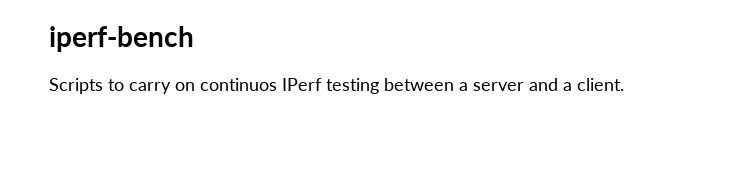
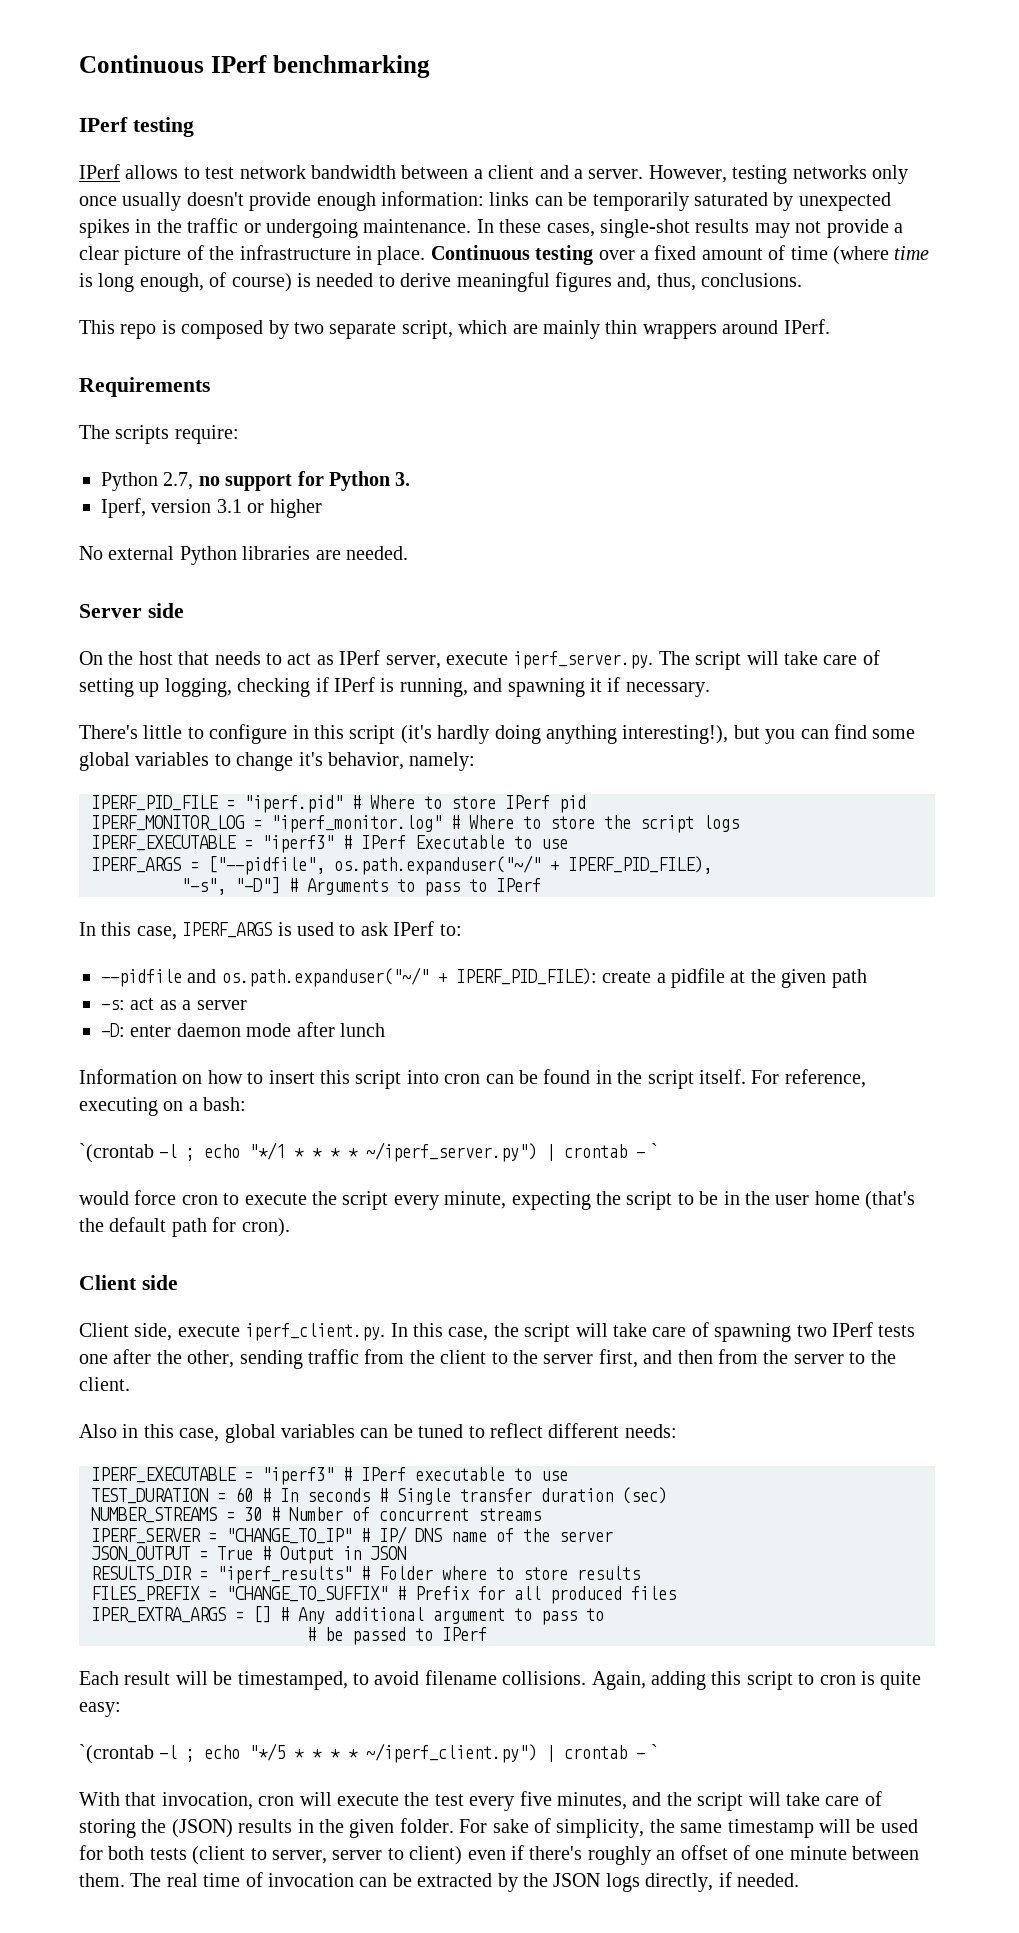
[49,26,194,52] [49,78,379,94] iperf-bench // Scripts to carry on continuos IPerf testing -> [79,55,430,78] [79,117,194,137] [79,164,396,179] Continuous IPerf benchmarking // IPerf testing // IPerf allows to test network bandwidth
[473,82,524,91] server -> [488,165,535,179] client
[577,78,624,91] client. -> [588,165,908,184] [79,191,891,211] [79,218,903,238] [79,245,930,265] [79,272,803,292] [79,319,830,339] [79,377,210,397] [79,425,239,444] [101,471,411,491] [101,498,322,518] [79,546,408,565] [79,603,184,618] [79,650,880,670] [79,677,710,697] [79,724,916,744] [79,752,476,771] [91,795,586,813] [91,815,739,833] [91,835,568,853] [91,855,712,875] [181,877,541,896] [79,921,462,940] [101,967,867,988] [101,998,247,1010] [101,1022,385,1037] [79,1069,866,1089] [79,1097,247,1116] [79,1142,658,1163] [79,1190,916,1210] [79,1217,290,1237] [79,1275,178,1290] [79,1322,916,1342] [79,1349,896,1369] [79,1377,130,1391] [79,1423,677,1443] [91,1467,568,1485] [91,1487,667,1505] [91,1507,541,1523] [91,1526,613,1544] [91,1546,406,1564] [91,1566,640,1584] [91,1586,676,1604] [91,1606,604,1625] [307,1627,487,1645] [79,1670,922,1690] [79,1702,121,1717] [79,1743,658,1764] [79,1791,882,1811] [79,1818,918,1838] [79,1845,920,1865] [79,1872,799,1892] server. However, testing networks only once usually doesn't provide enough information: links can be temporarily saturated by unexpected spikes in the traffic or undergoing maintenance. In these cases, single-shot results may not provide a clear picture of the infrastructure in place. Continuous testing over a fixed amount of time (where time is long enough, of course) is needed to derive meaningful figures and, thus, conclusions. // This repo is composed by two separate script, which are mainly thin wrappers around IPerf. // Requirements // The scripts require: // Python 2.7, no support for Python 3. // Iperf, version 3.1 or higher // No external Python libraries are needed. // Server side // On the host that needs to act as IPerf server, execute iperf_server.py. The script will take care of setting up logging, checking if IPerf is running, and spawning it if necessary. // There's little to configure in this script (it's hardly doing anything interesting!), but you can find some global variables to change it's behavior, namely: // IPERF_PID_FILE = "iperf.pid" # Where to store IPerf pid // IPERF_MONITOR_LOG = "iperf_monitor.log" # Where to store the script logs // IPERF_EXECUTABLE = "iperf3" # IPerf Executable to use // IPERF_ARGS = ["--pidfile", os.path.expanduser("~/" + IPERF_PID_FILE), // "-s", "-D"] # Arguments to pass to IPerf // In this case, IPERF_ARGS is used to ask IPerf to: // --pidfile and os.path.expanduser("~/" + IPERF_PID_FILE): create a pidfile at the given path // -s: act as a server // -D: enter daemon mode after lunch // Information on how to insert this script into cron can be found in the script itself. For reference, executing on a bash: // `(crontab -l ; echo "*/1 * * * * ~/iperf_server.py") | crontab - ` // would force cron to execute the script every minute, expecting the script to be in the user home (that's the default path for cron). // Client side // Client side, execute iperf_client.py. In this case, the script will take care of spawning two IPerf tests one after the other, sending traffic from the client to the server first, and then from the server to the client. // Also in this case, global variables can be tuned to reflect different needs: // IPERF_EXECUTABLE = "iperf3" # IPerf executable to use // TEST_DURATION = 60 # In seconds # Single transfer duration (sec) // NUMBER_STREAMS = 30 # Number of concurrent streams // IPERF_SERVER = "CHANGE_TO_IP" # IP/ DNS name of the server // JSON_OUTPUT = True # Output in JSON // RESULTS_DIR = "iperf_results" # Folder where to store results // FILES_PREFIX = "CHANGE_TO_SUFFIX" # Prefix for all produced files // IPER_EXTRA_ARGS = [] # Any additional argument to pass to // # be passed to IPerf // Each result will be timestamped, to avoid filename collisions. Again, adding this script to cron is quite easy: // `(crontab -l ; echo "*/5 * * * * ~/iperf_client.py") | crontab - ` // With that invocation, cron will execute the test every five minutes, and the script will take care of storing the (JSON) results in the given folder. For sake of simplicity, the same timestamp will be used for both tests (client to server, server to client) even if there's roughly an offset of one minute between them. The real time of invocation can be extracted by the JSON logs directly, if needed.

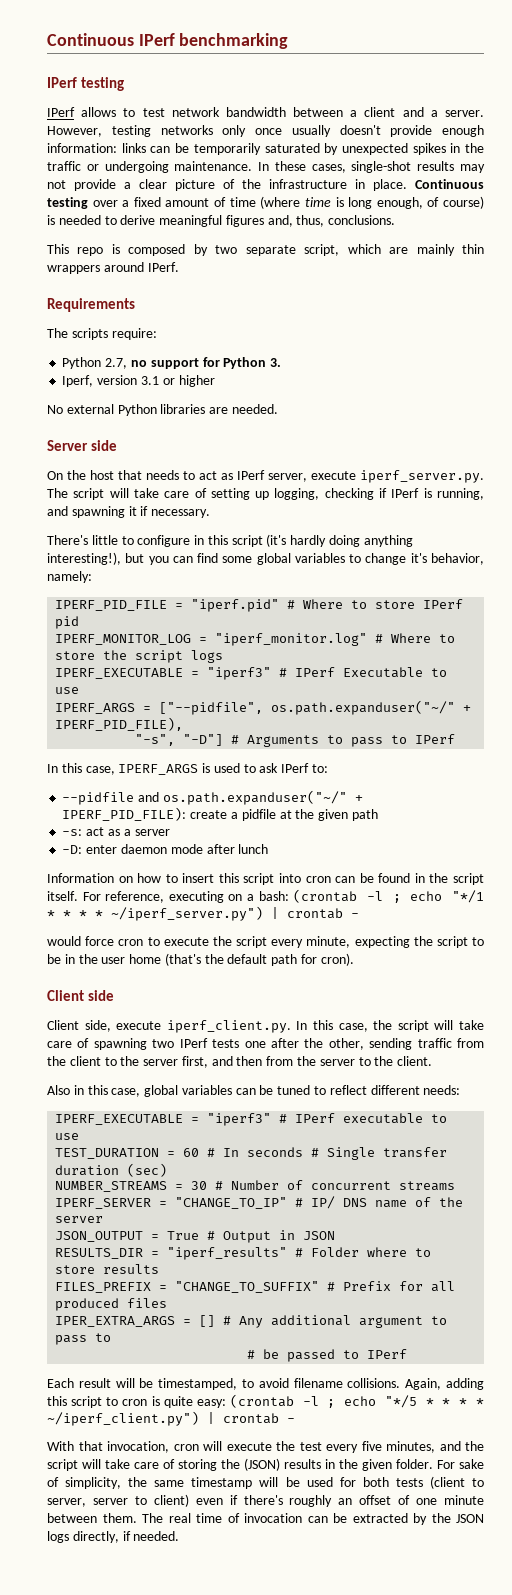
[79,1143,154,1163] // `(crontab -> [293,889,358,903] (crontab
[650,1143,658,1158] ` -> (359, 915) none
[79,1744,154,1764] // `(crontab -> [229,1394,294,1408] (crontab
[650,1744,658,1759] ` -> (295, 1420) none

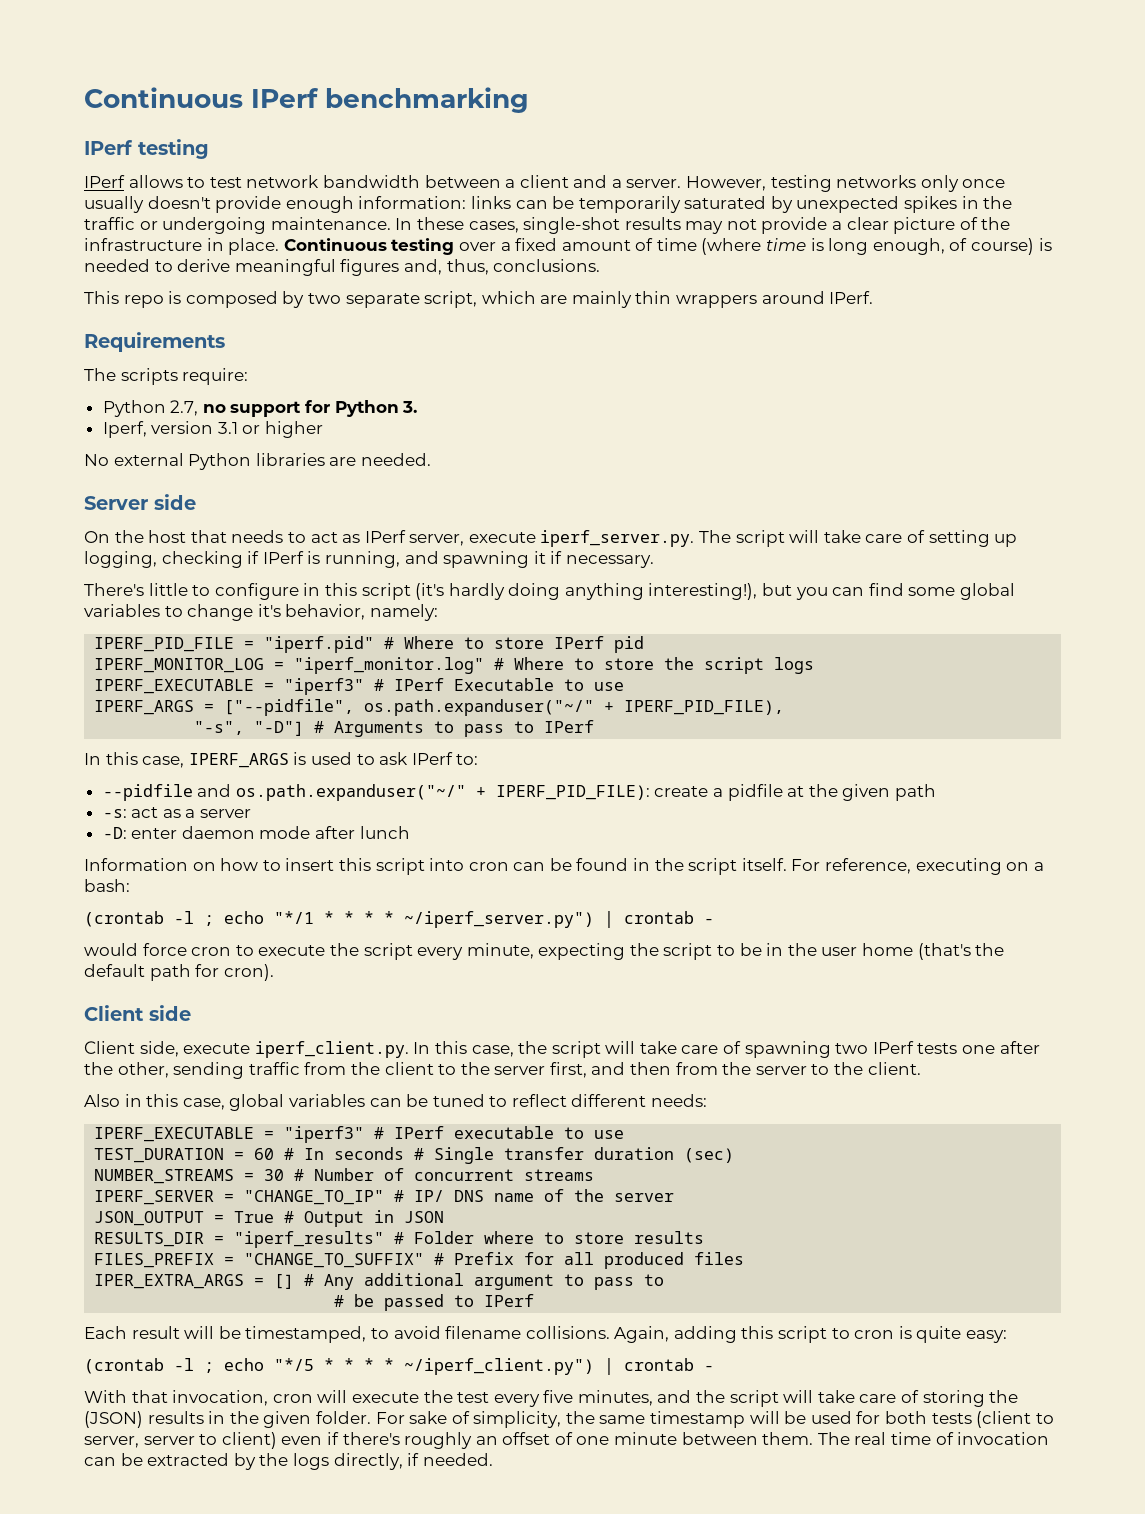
(289, 896) none -> (130, 885) //
(226, 1403) none -> (1008, 1336) //
[456,1514,484,1523] JSON -> (289, 1459) none

